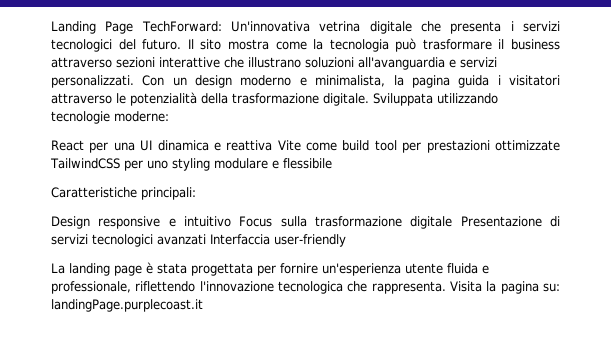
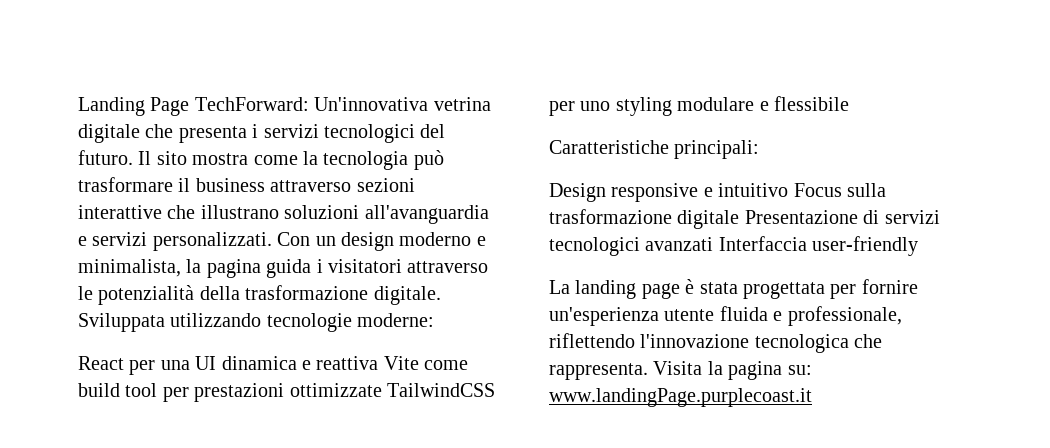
[51,299,203,312] landingPage.purplecoast.it -> [549,388,812,407] www.landingPage.purplecoast.it

